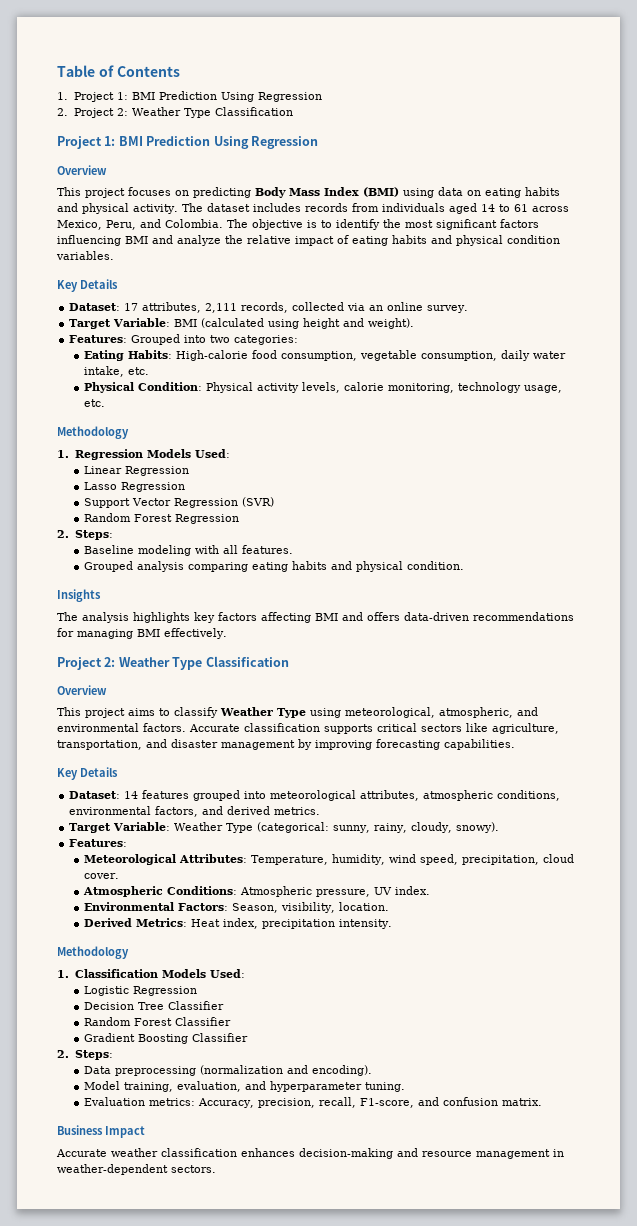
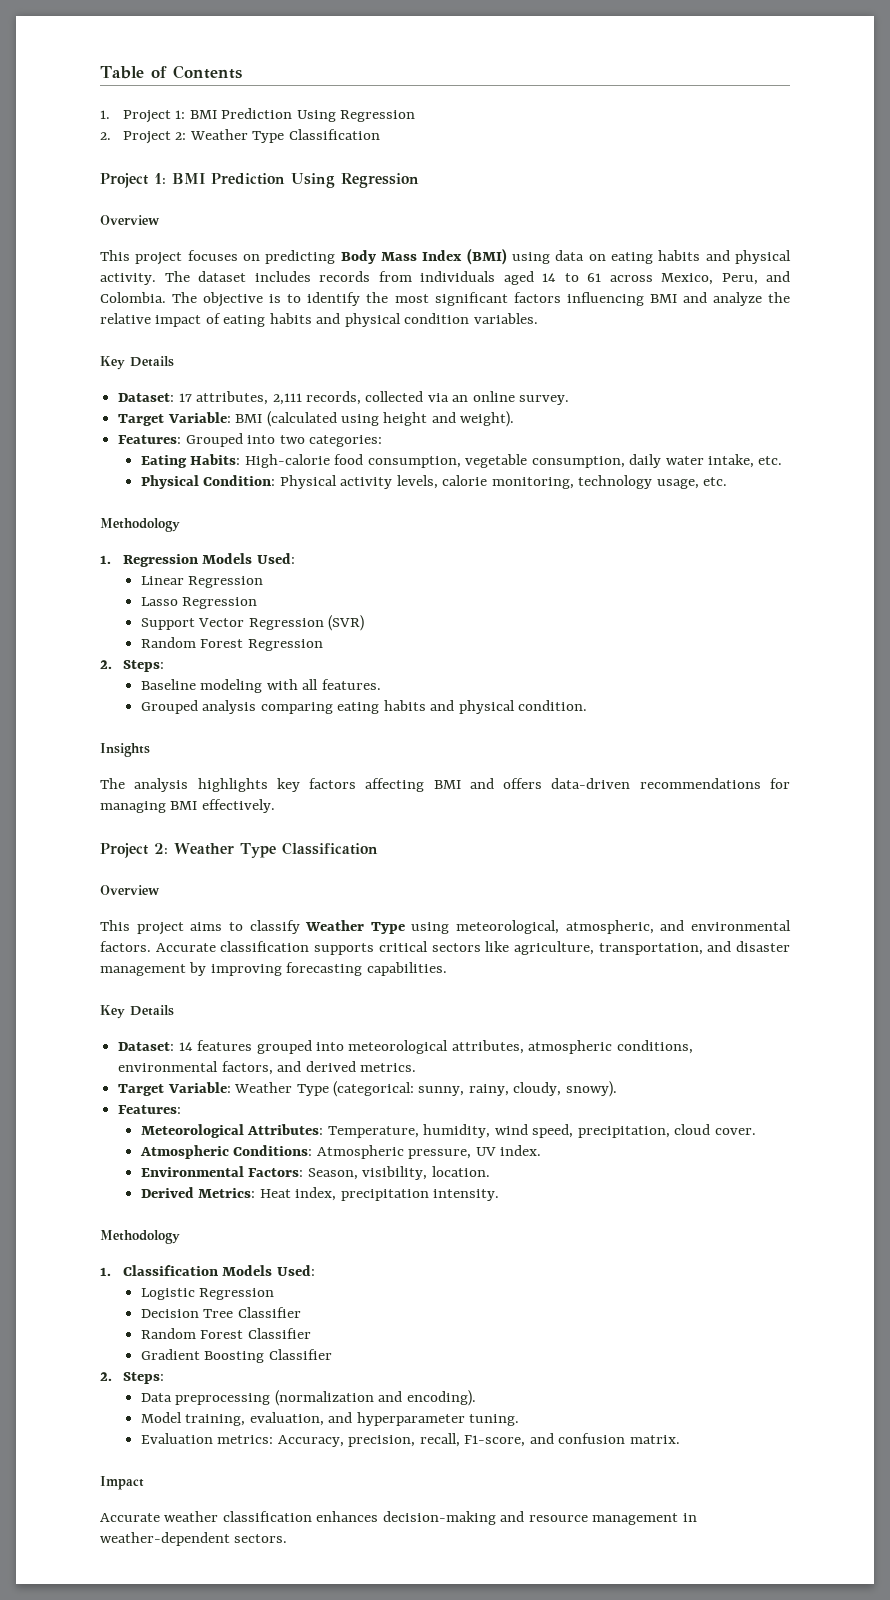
[57,1125,103,1135] Business -> (680, 1439) none

